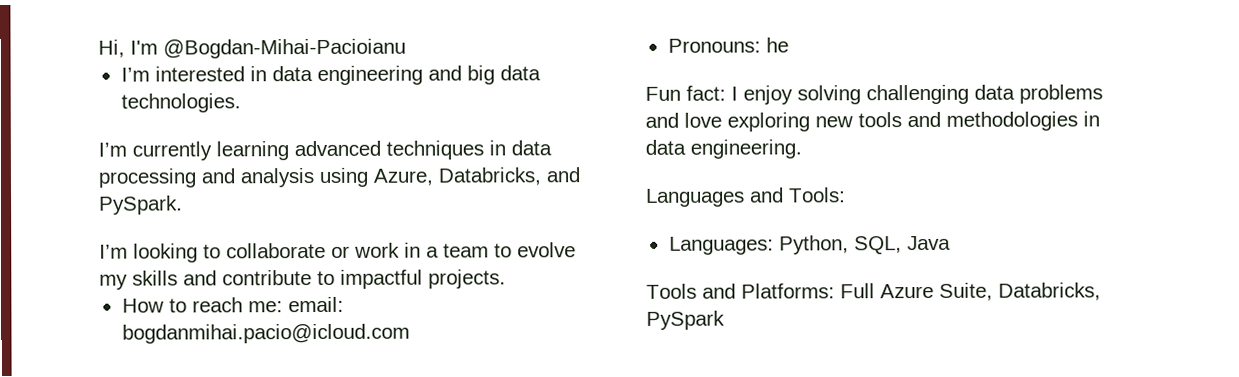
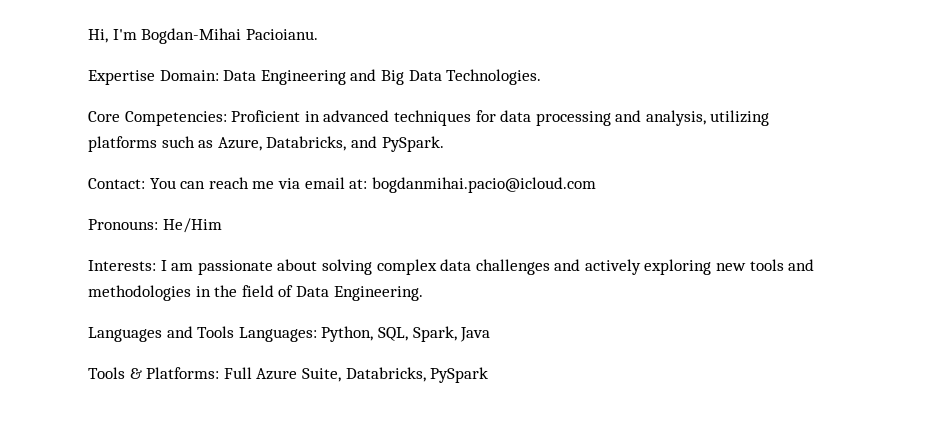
[163,38,406,59] [120,65,541,86] [120,93,241,113] [98,141,289,161] @Bogdan-Mihai-Pacioianu // I’m interested in data engineering and big data technologies. // I’m currently learning -> [141,28,318,44] [88,69,542,85] [88,110,320,126] Bogdan-Mihai Pacioianu. // Expertise Domain: Data Engineering and Big Data Technologies. // Core Competencies: Proficient in
[489,140,506,156] in -> [475,110,496,122] for
[240,167,368,188] analysis using -> [645,110,770,126] [88,136,214,152] analysis, utilizing platforms such as
[99,242,576,263] [99,269,506,290] [121,296,344,313] [121,323,410,344] [667,37,789,53] [645,84,1103,105] [645,112,722,128] I’m looking to collaborate or work in a team to evolve my skills and contribute to impactful projects. // How to reach me: email: bogdanmihai.pacio@icloud.com // Pronouns: he // Fun fact: I enjoy solving challenging data problems and love -> [88,177,596,193] [88,218,222,233] [88,259,641,275] Contact: You can reach me via email at: bogdanmihai.pacio@icloud.com // Pronouns: He/Him // Interests: I am passionate about solving complex data challenges and actively
[645,139,802,159] data engineering. -> [214,285,423,301] the field of Data Engineering.
[788,187,846,203] Tools: // -> [197,326,235,338] Tools
(902, 245) none -> [412,326,457,342] Spark,
[702,283,736,299] and -> [129,368,142,379] &

